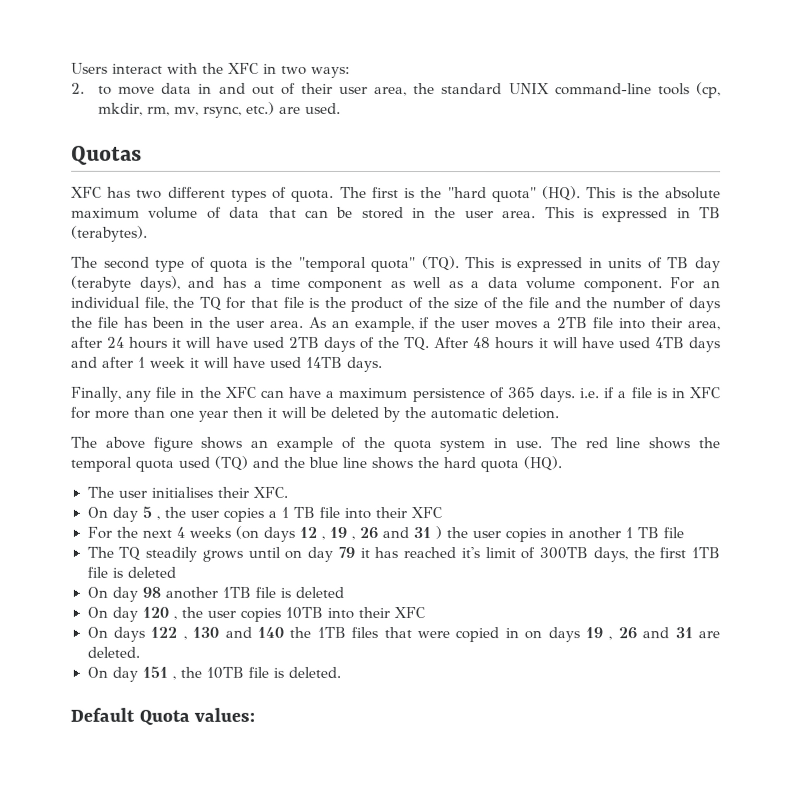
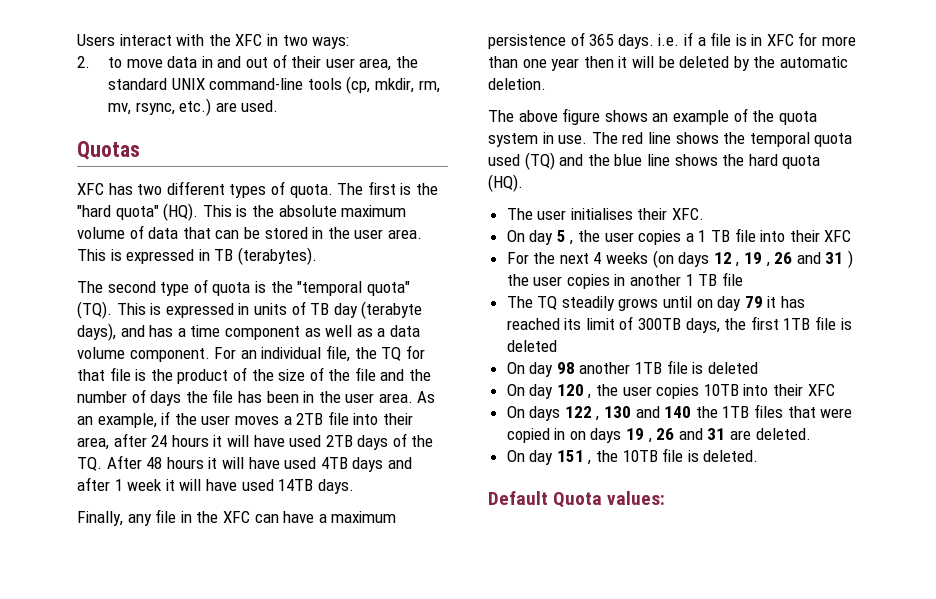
[460,547,480,559] it's -> [564,318,582,330] its

